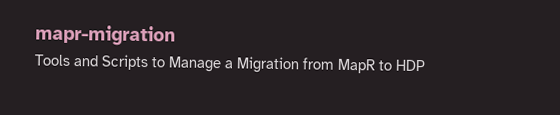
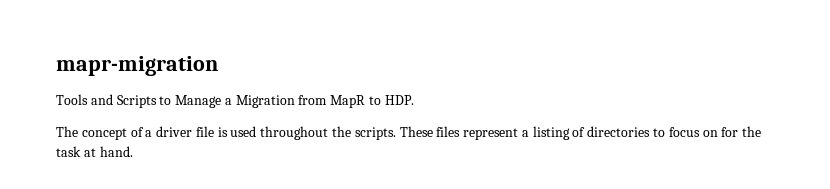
[395,59,425,72] HDP -> [384,95,414,105] [56,126,762,140] [56,146,133,157] HDP. // The concept of a driver file is used throughout the scripts. These files represent a listing of directories to focus on for the task at hand.

